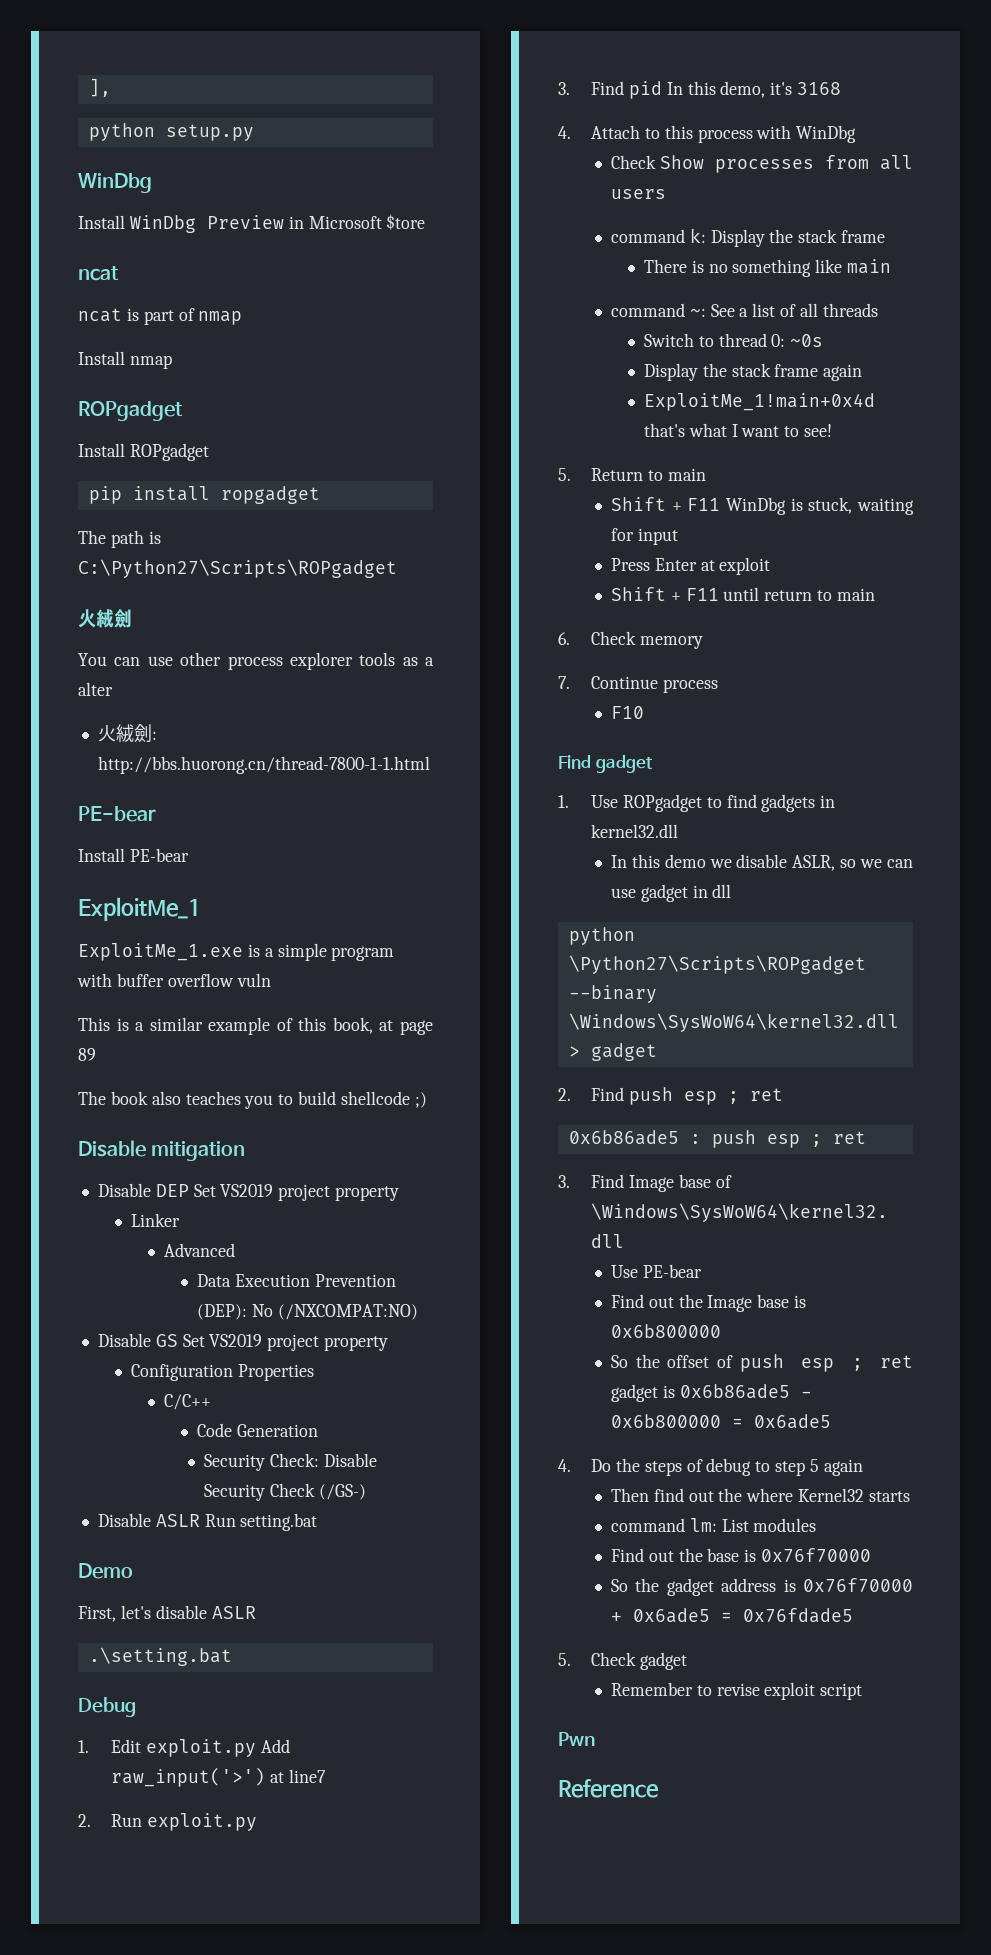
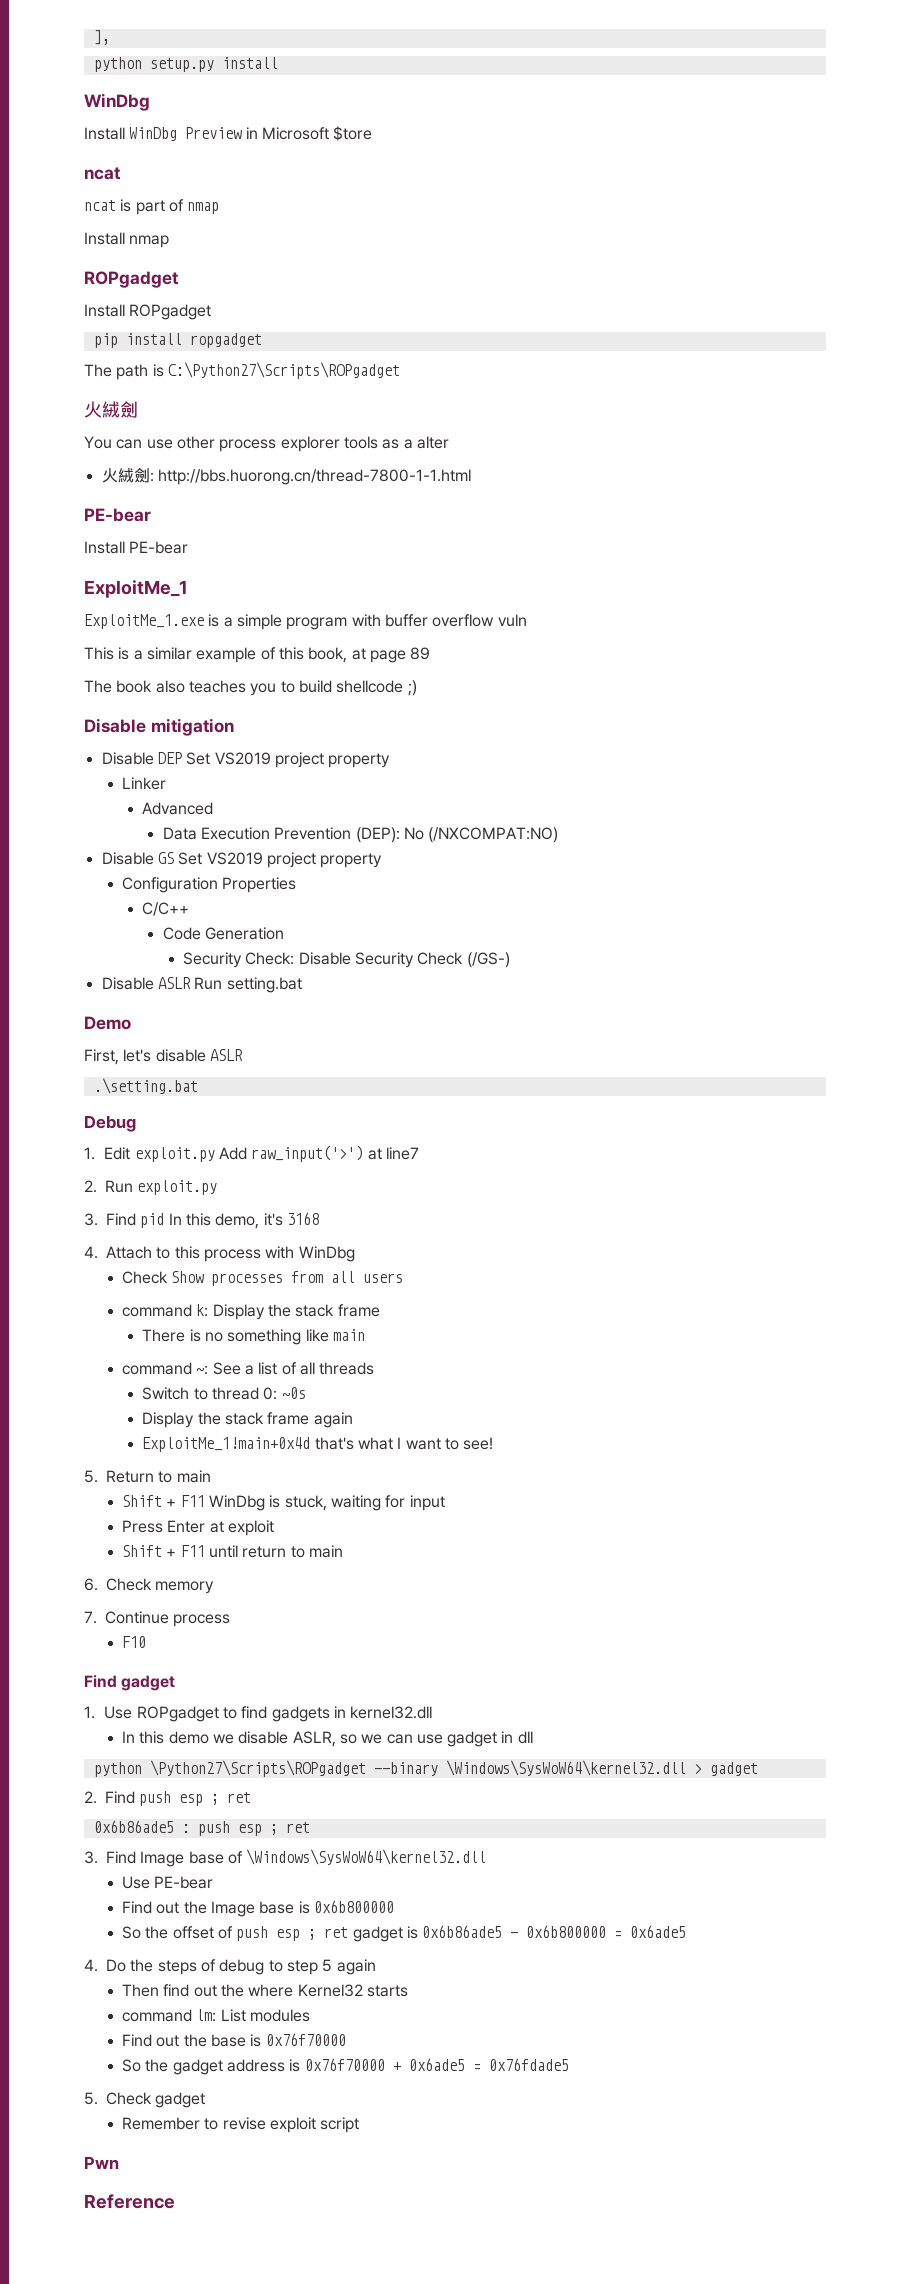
(254, 132) none -> [221,57,278,69] install

